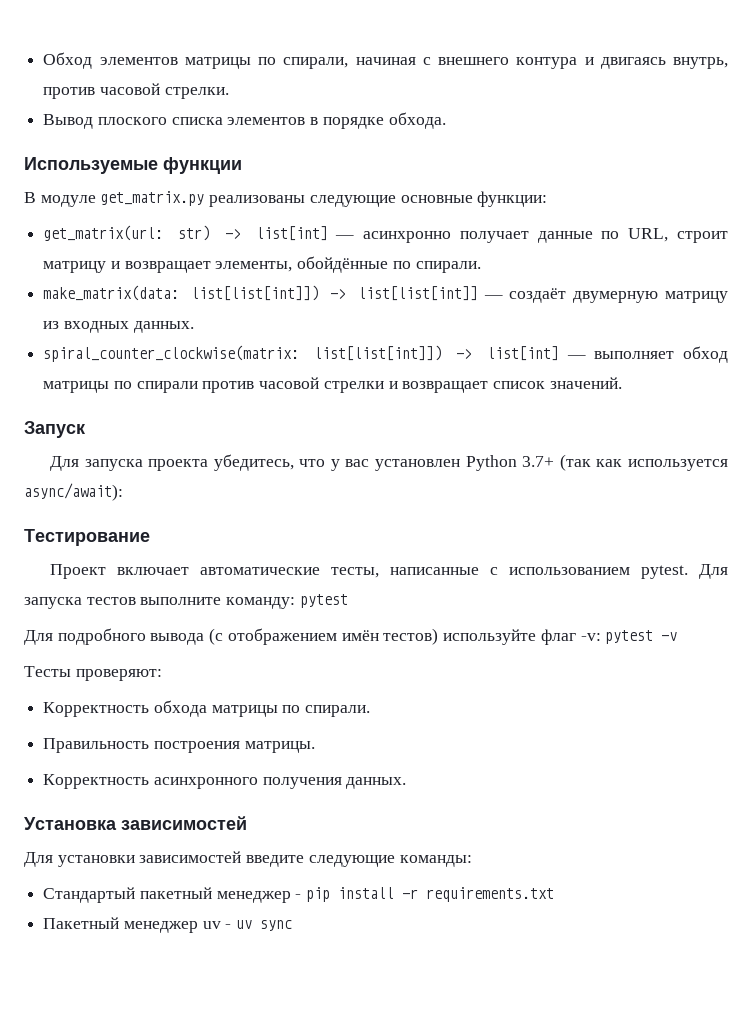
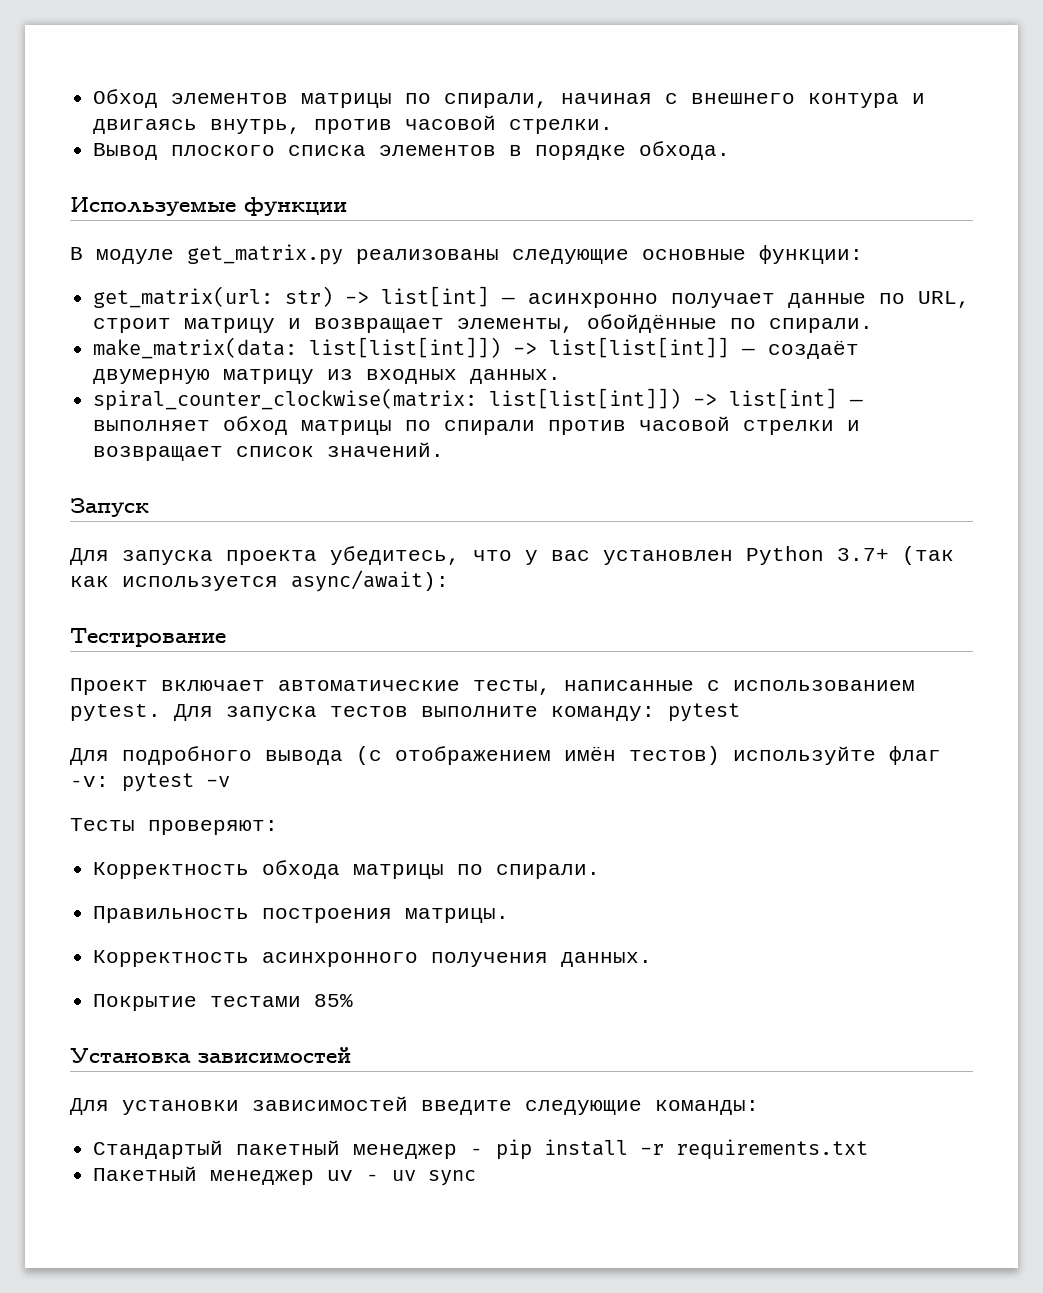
(407, 783) none -> [93,994,354,1011] // Покрытие тестами 85%

